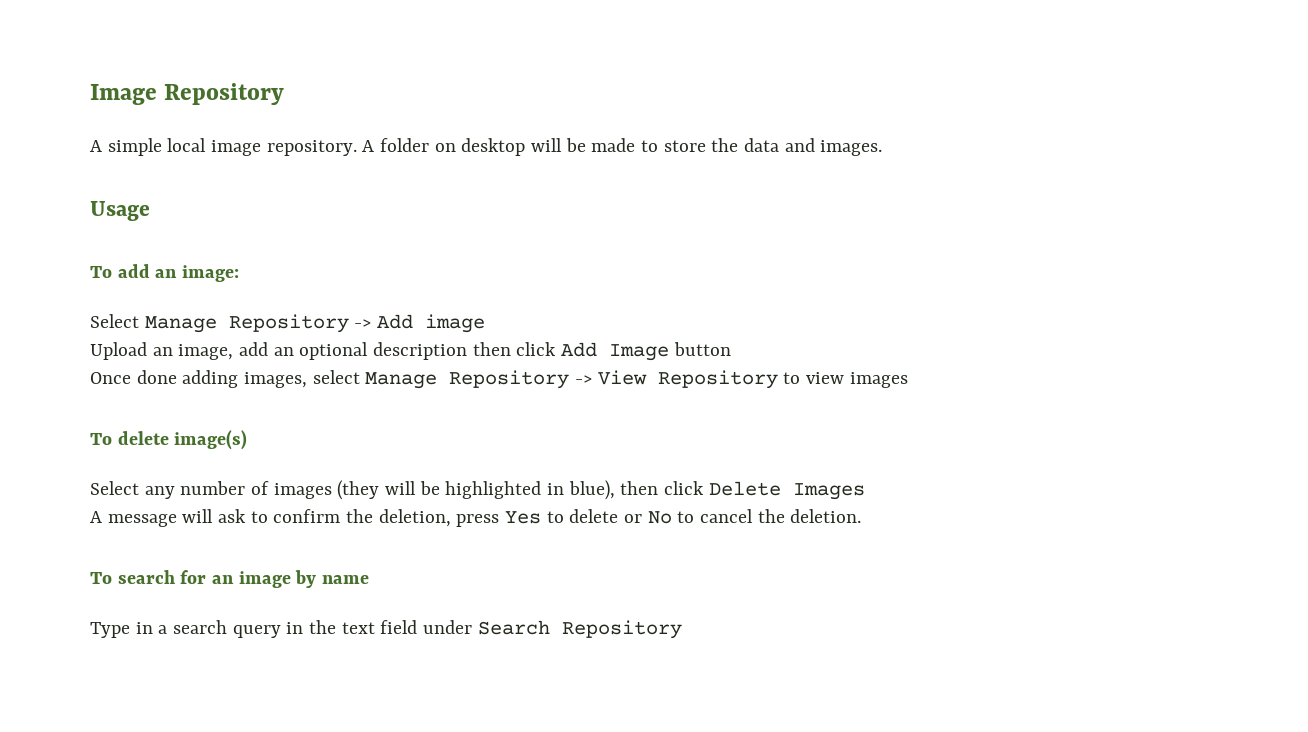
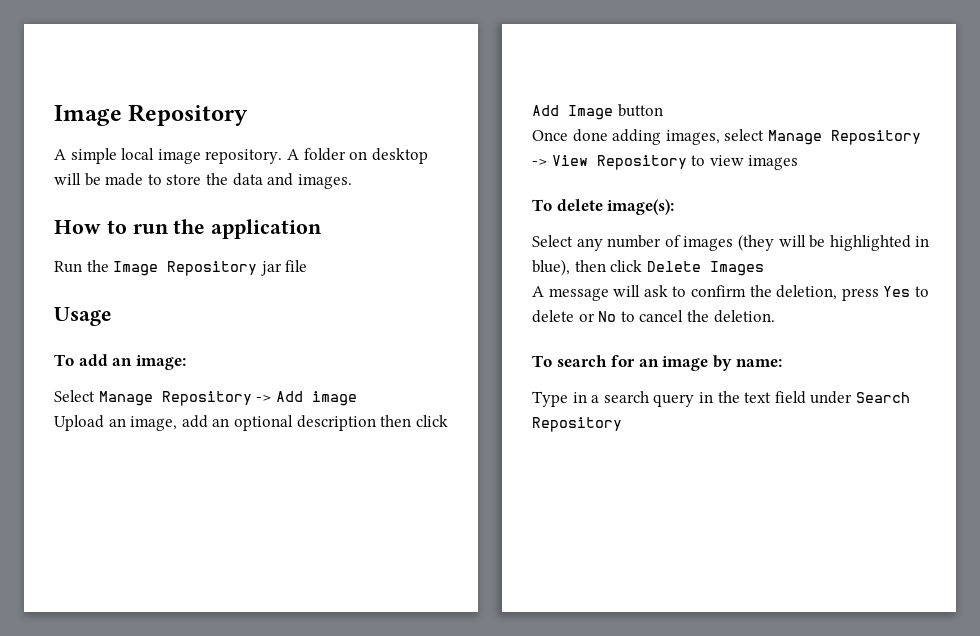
(883, 148) none -> [54,219,323,239] [54,260,308,276] // How to run the application // Run the Image Repository jar file
[174,430,248,450] image(s) -> [607,199,675,215] image(s):
[322,575,370,584] name -> [735,359,782,367] name:

